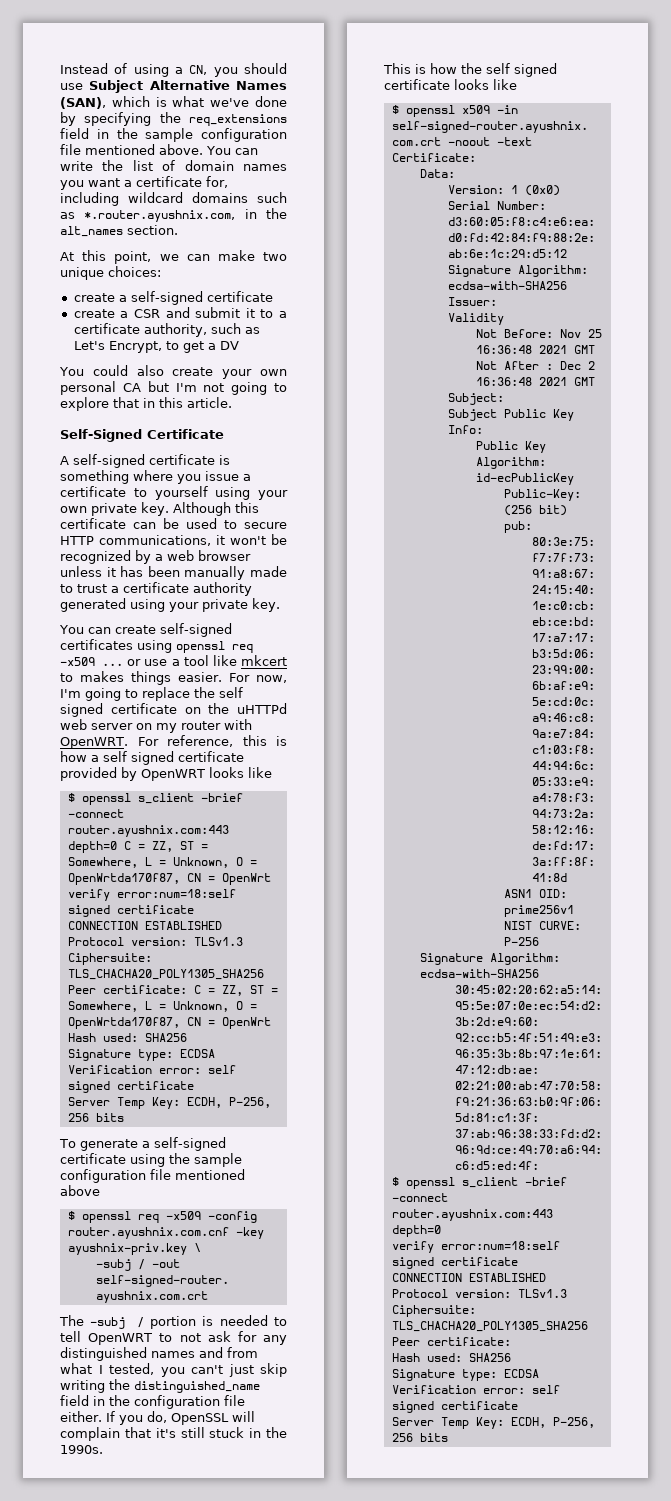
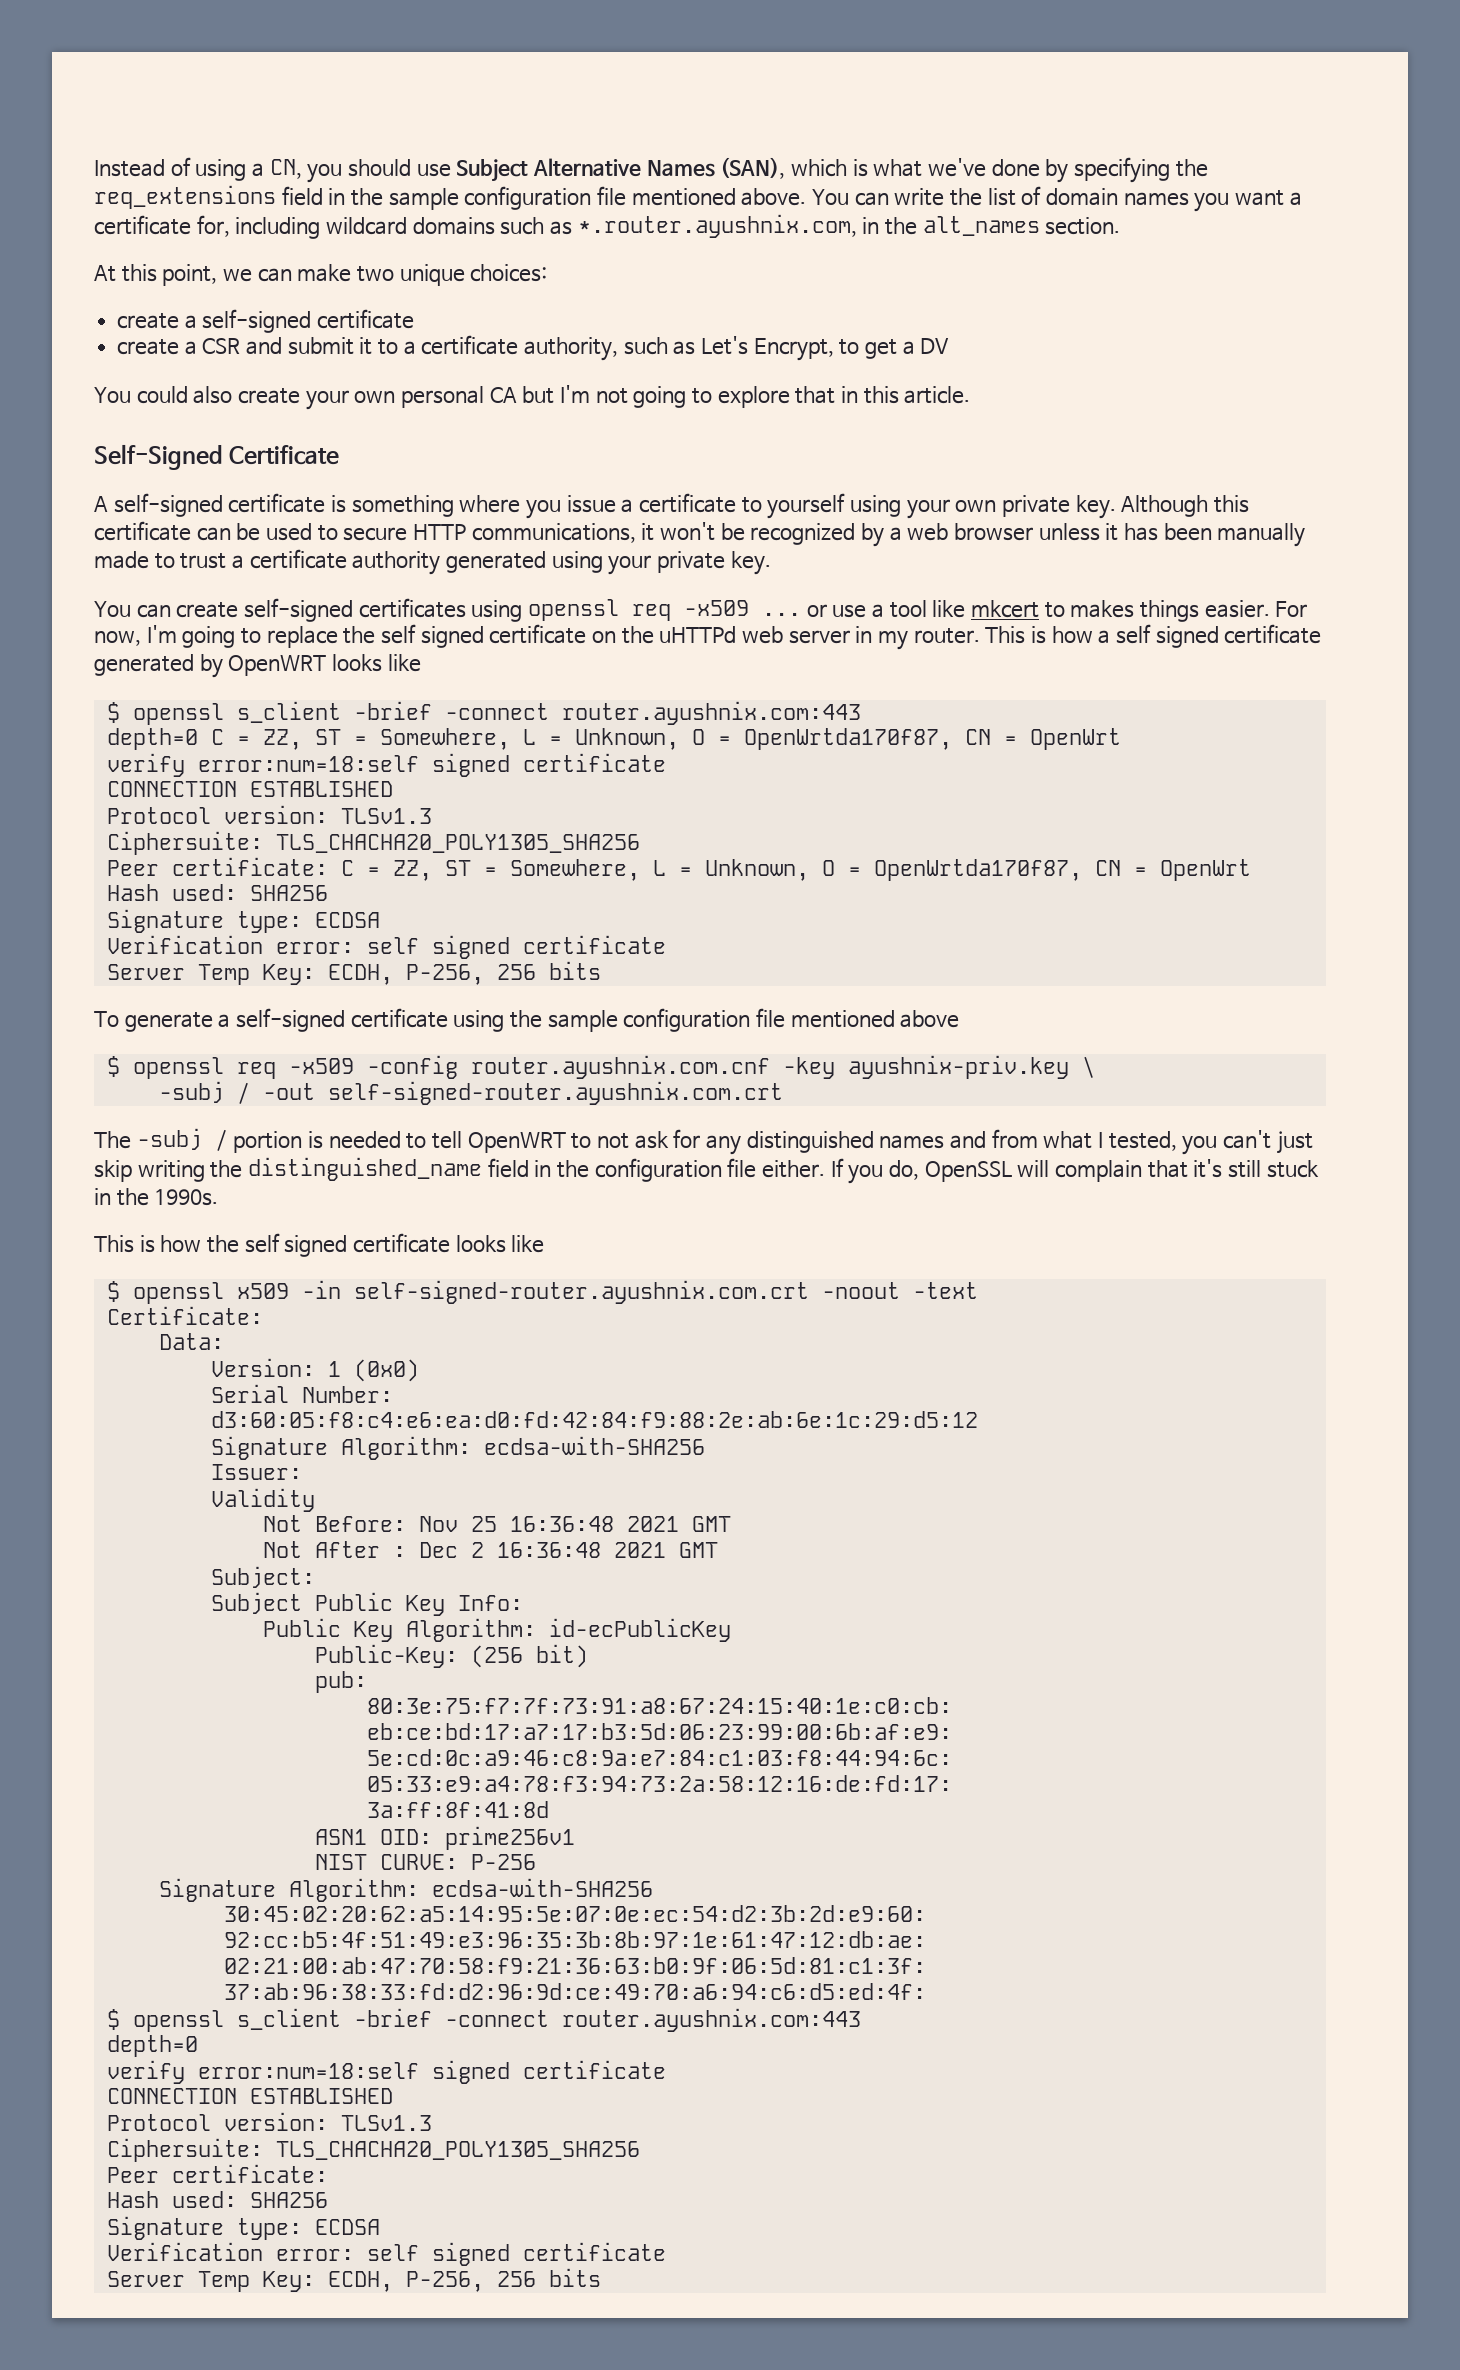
[136,719,252,733] [60,735,267,749] on my router with OpenWRT. For reference, this -> [855,626,1026,650] in my router. This
[60,767,117,781] provided -> [94,654,194,676] generated

